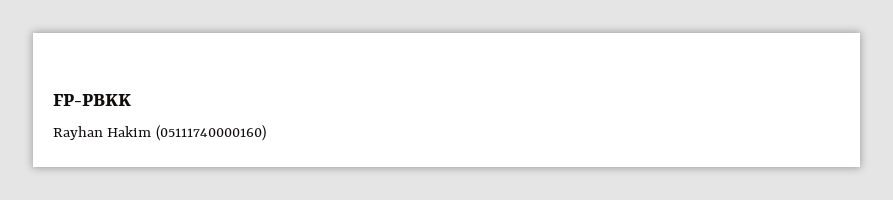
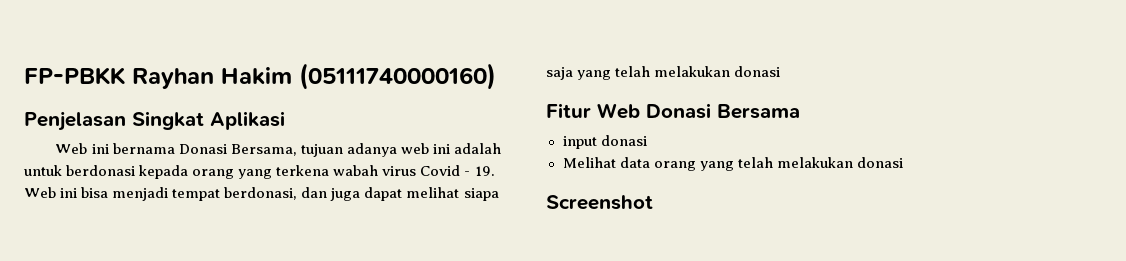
(131, 100) // -> (126, 76) none
(266, 133) none -> [24,111,285,131] [55,143,501,157] [24,165,495,179] [24,187,499,201] [546,66,781,80] [546,103,800,119] [562,135,647,149] [562,157,903,171] [546,195,653,210] // Penjelasan Singkat Aplikasi // Web ini bernama Donasi Bersama, tujuan adanya web ini adalah untuk berdonasi kepada orang yang terkena wabah virus Covid - 19. Web ini bisa menjadi tempat berdonasi, dan juga dapat melihat siapa saja yang telah melakukan donasi // Fitur Web Donasi Bersama // input donasi // Melihat data orang yang telah melakukan donasi // Screenshot

